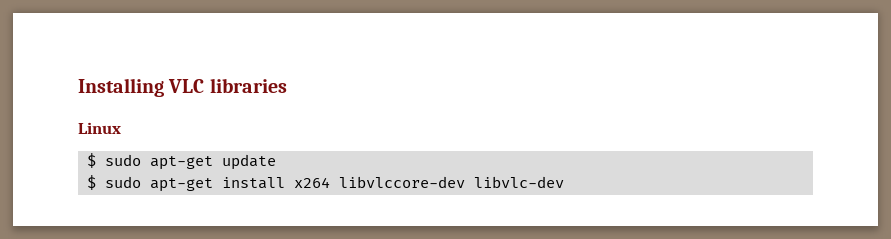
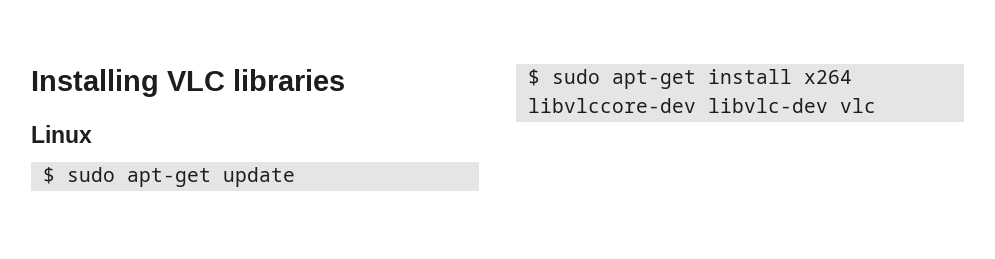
(565, 182) none -> [840,98,877,113] vlc

